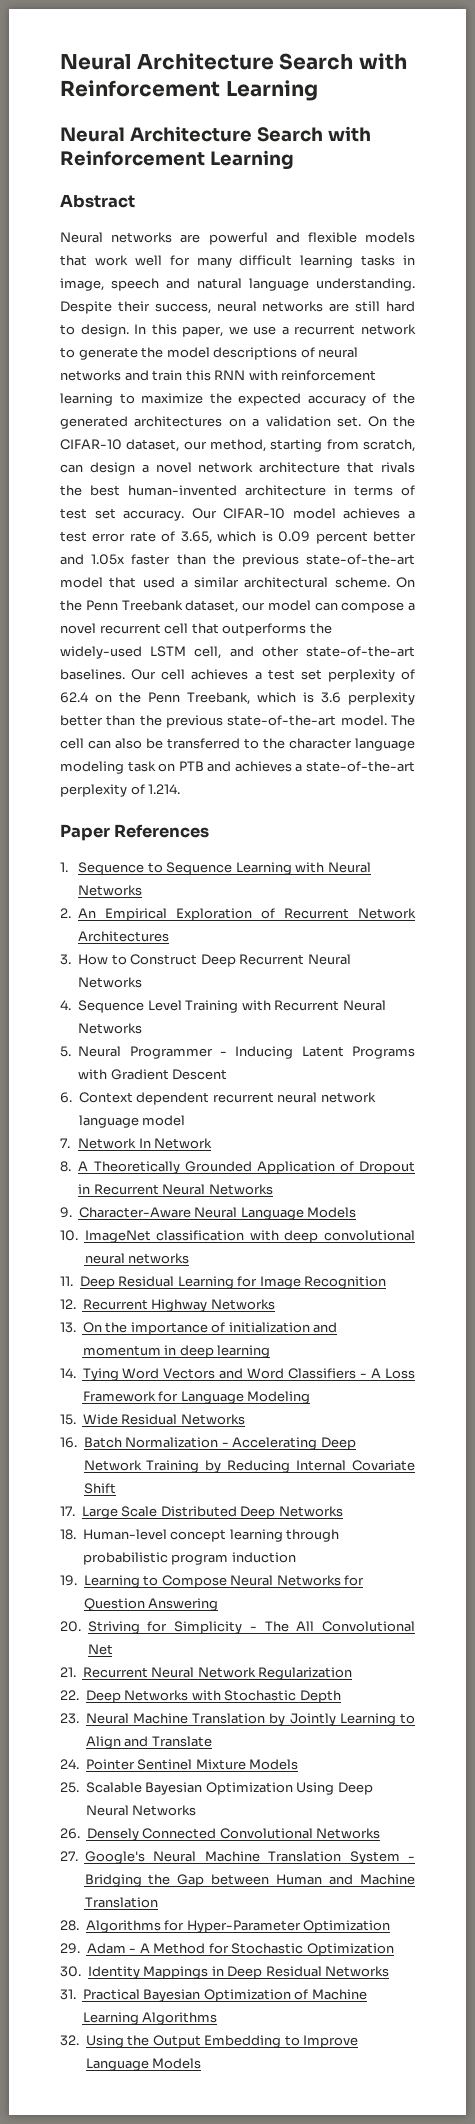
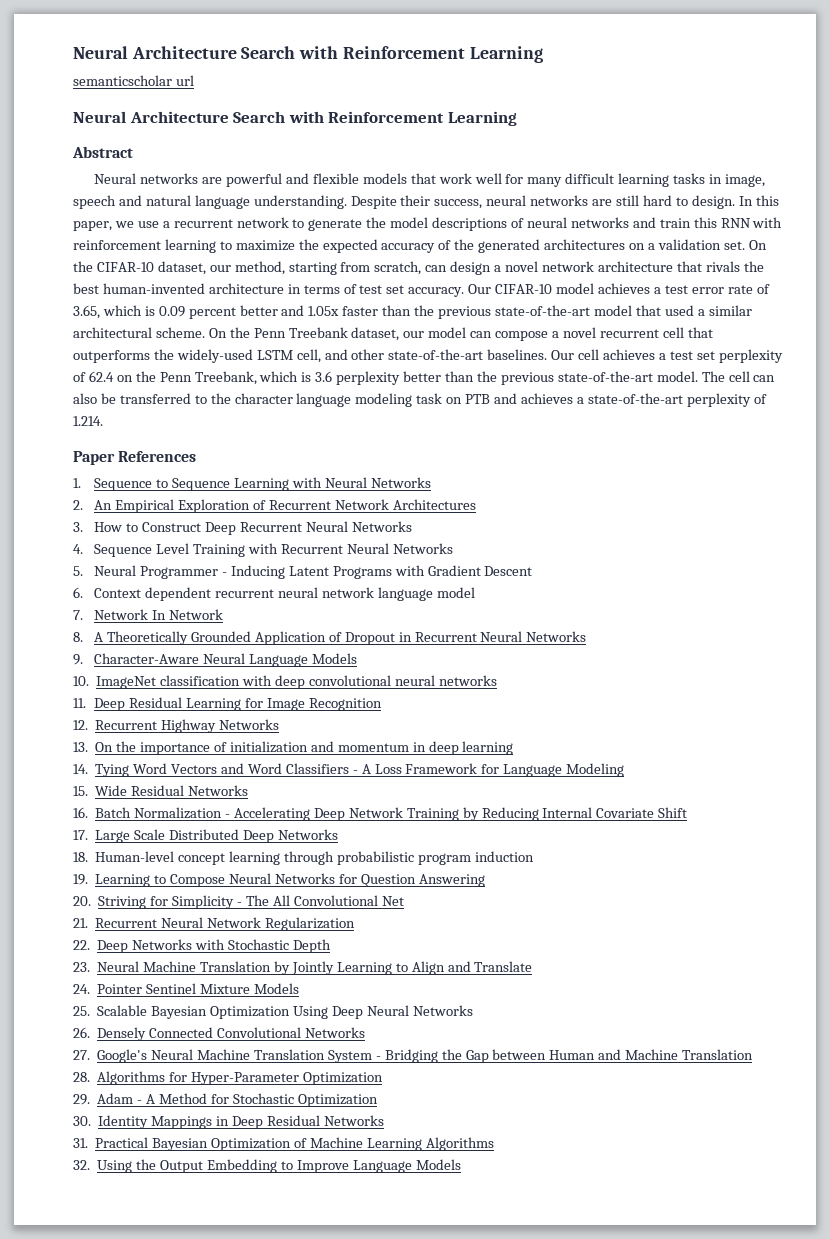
[60,53,407,70] [60,80,318,101] Neural Architecture Search with Reinforcement Learning -> [73,46,543,63] [73,75,194,86] Neural Architecture Search with Reinforcement Learning // semanticscholar url

